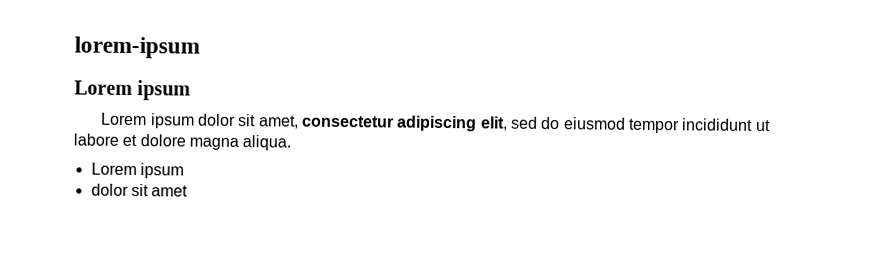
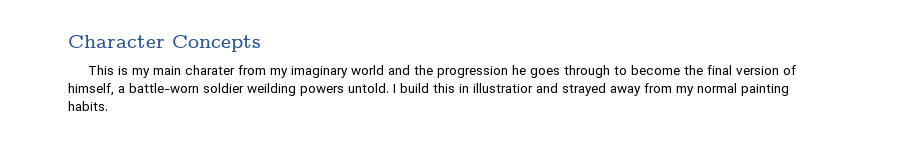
[74,36,200,59] [74,80,192,101] [101,112,771,134] [73,133,292,151] [90,162,184,179] [90,183,189,197] lorem-ipsum // Lorem ipsum // Lorem ipsum dolor sit amet, consectetur adipiscing elit, sed do eiusmod tempor incididunt ut labore et dolore magna aliqua. // Lorem ipsum // dolor sit amet -> [68,35,261,52] [88,65,797,78] [68,83,789,96] [68,101,108,111] Character Concepts // This is my main charater from my imaginary world and the progression he goes through to become the final version of himself, a battle-worn soldier weilding powers untold. I build this in illustratior and strayed away from my normal painting habits.

